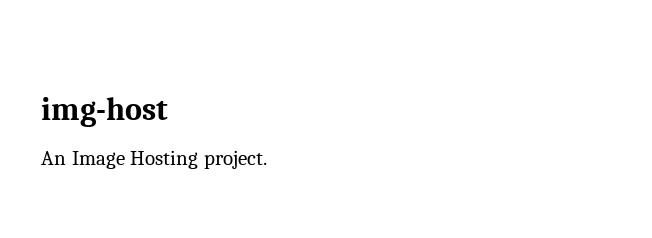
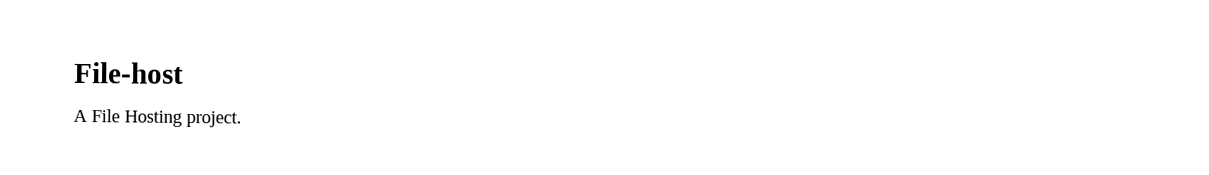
[41,97,168,127] [41,151,125,169] img-host // An Image -> [74,61,184,84] [73,109,120,123] File-host // A File

